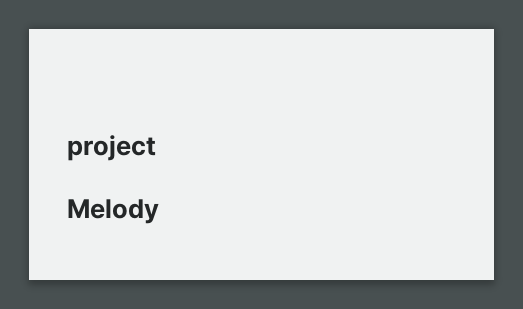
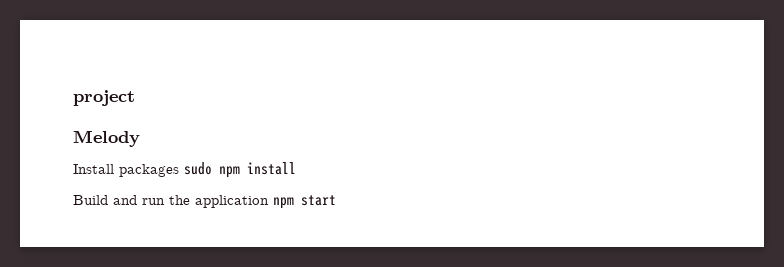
(159, 211) none -> [73,162,296,178] [73,195,336,209] // Install packages sudo npm install // Build and run the application npm start

